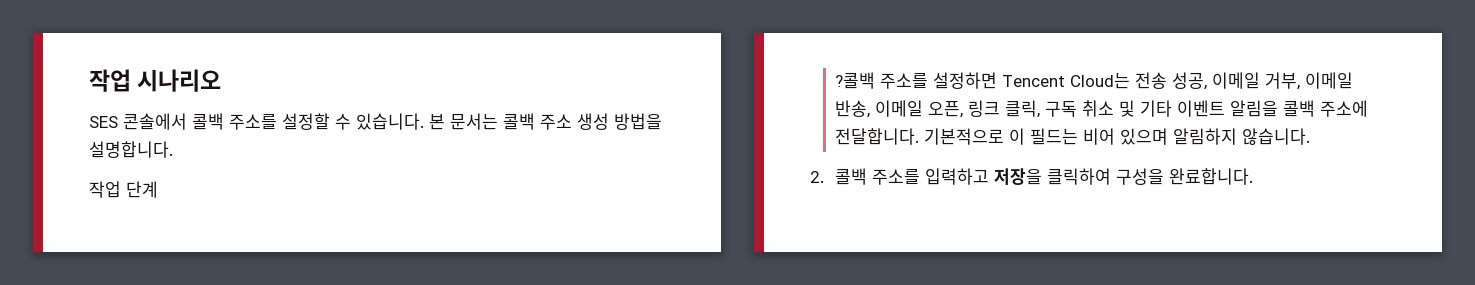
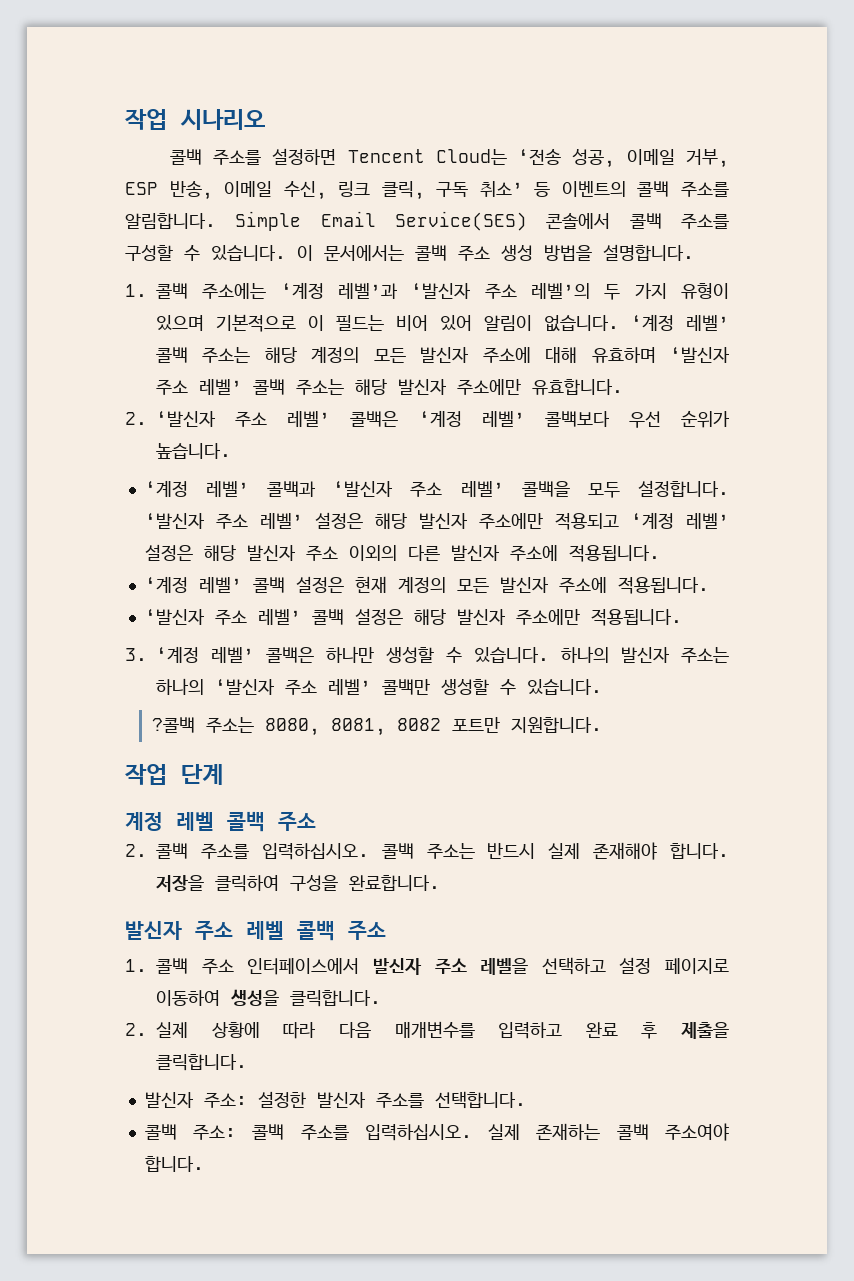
[89,116,118,128] SES -> [169,148,729,168] [125,181,729,200] [125,211,527,231] 콜백 주소를 설정하면 Tencent Cloud는 ‘전송 성공, 이메일 거부, ESP 반송, 이메일 수신, 링크 클릭, 구독 취소’ 등 이벤트의 콜백 주소를 알림합니다. Simple Email Service(SES)
[282,113,498,130] 설정할 수 있습니다. 본 문서는 -> [125,245,404,261] 구성할 수 있습니다. 이 문서에서는
[89,181,158,198] [835,72,1354,90] [835,100,1369,118] [835,128,1311,145] [810,168,1254,185] 작업 단계 // ?콜백 주소를 설정하면 Tencent Cloud는 전송 성공, 이메일 거부, 이메일 반송, 이메일 오픈, 링크 클릭, 구독 취소 및 기타 이벤트 알림을 콜백 주소에 전달합니다. 기본적으로 이 필드는 비어 있으며 알림하지 않습니다. // 2. 콜백 주소를 입력하고 저장을 클릭하여 구성을 완료합니다. -> [125,282,729,300] [156,314,729,332] [156,346,731,363] [156,379,623,395] [125,410,730,428] [156,443,231,459] [144,480,729,498] [144,512,730,530] [144,544,660,562] [144,576,709,594] [144,608,682,626] [125,646,729,663] [156,678,602,695] [151,717,602,736] [125,764,223,785] [125,811,316,832] [125,842,729,860] [156,875,440,892] [125,920,386,941] [125,957,729,975] [156,989,381,1007] [125,1021,729,1039] [156,1054,247,1071] [144,1091,526,1109] [144,1123,729,1141] [144,1156,204,1172] 1. 콜백 주소에는 ‘계정 레벨’과 ‘발신자 주소 레벨’의 두 가지 유형이 있으며 기본적으로 이 필드는 비어 있어 알림이 없습니다. ‘계정 레벨’ 콜백 주소는 해당 계정의 모든 발신자 주소에 대해 유효하며 ‘발신자 주소 레벨’ 콜백 주소는 해당 발신자 주소에만 유효합니다. // 2. ‘발신자 주소 레벨’ 콜백은 ‘계정 레벨’ 콜백보다 우선 순위가 높습니다. // ‘계정 레벨’ 콜백과 ‘발신자 주소 레벨’ 콜백을 모두 설정합니다. ‘발신자 주소 레벨’ 설정은 해당 발신자 주소에만 적용되고 ‘계정 레벨’ 설정은 해당 발신자 주소 이외의 다른 발신자 주소에 적용됩니다. // ‘계정 레벨’ 콜백 설정은 현재 계정의 모든 발신자 주소에 적용됩니다. // ‘발신자 주소 레벨’ 콜백 설정은 해당 발신자 주소에만 적용됩니다. // 3. ‘계정 레벨’ 콜백은 하나만 생성할 수 있습니다. 하나의 발신자 주소는 하나의 ‘발신자 주소 레벨’ 콜백만 생성할 수 있습니다. // ?콜백 주소는 8080, 8081, 8082 포트만 지원합니다. // 작업 단계 // 계정 레벨 콜백 주소 // 2. 콜백 주소를 입력하십시오. 콜백 주소는 반드시 실제 존재해야 합니다. 저장을 클릭하여 구성을 완료합니다. // 발신자 주소 레벨 콜백 주소 // 1. 콜백 주소 인터페이스에서 발신자 주소 레벨을 선택하고 설정 페이지로 이동하여 생성을 클릭합니다. // 2. 실제 상황에 따라 다음 매개변수를 입력하고 완료 후 제출을 클릭합니다. // 발신자 주소: 설정한 발신자 주소를 선택합니다. // 콜백 주소: 콜백 주소를 입력하십시오. 실제 존재하는 콜백 주소여야 합니다.

